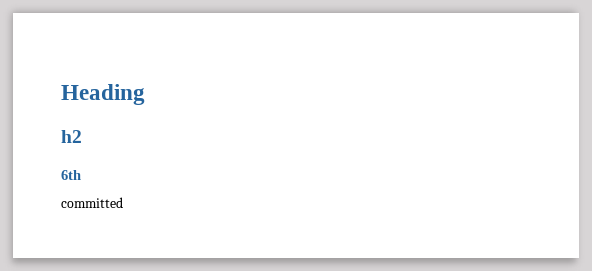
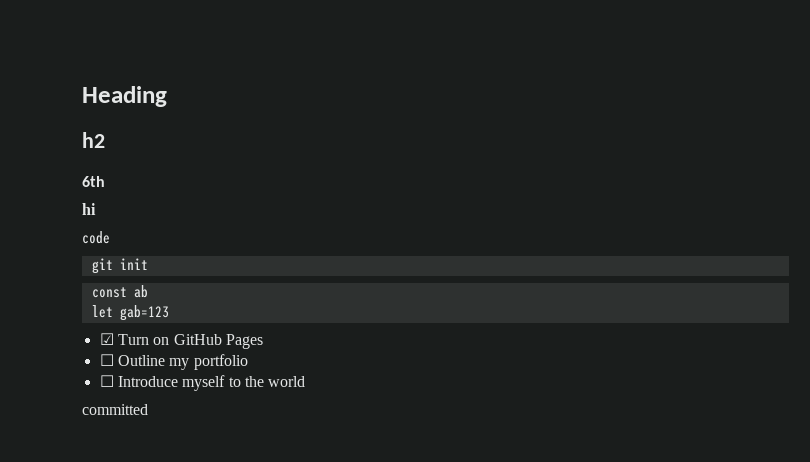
(81, 175) none -> [82,203,96,215] [82,231,110,244] [91,258,148,274] [91,285,148,298] [91,305,169,321] [99,333,263,349] [99,354,248,370] [99,375,306,391] // hi // code // git init // const ab // let gab=123 // ☑ Turn on GitHub Pages // ☐ Outline my portfolio // ☐ Introduce myself to the world

